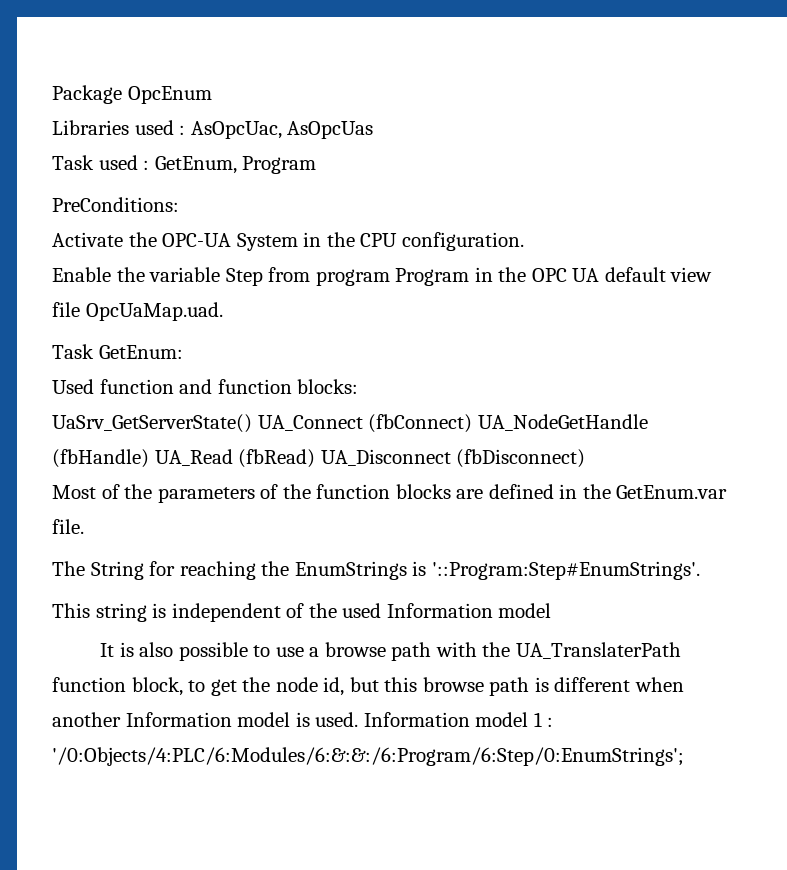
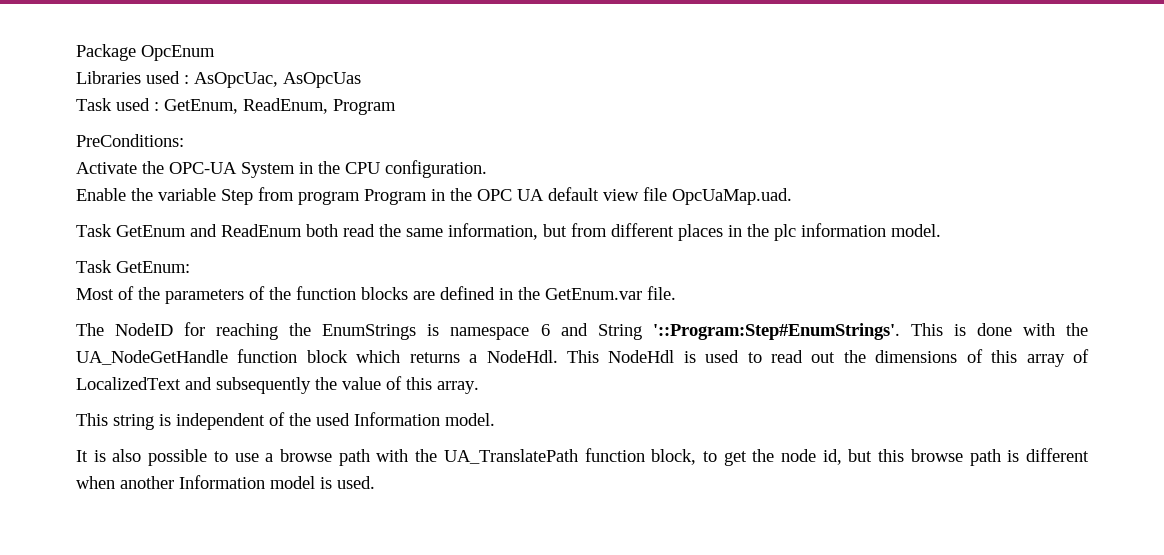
(237, 165) none -> [243,98,328,114] ReadEnum,
[98,345,183,359] [52,379,359,394] [52,414,648,433] [52,449,586,468] GetEnum: // Used function and function blocks: // UaSrv_GetServerState() UA_Connect (fbConnect) UA_NodeGetHandle (fbHandle) UA_Read (fbRead) UA_Disconnect (fbDisconnect) -> [116,223,941,241] [76,260,190,273] GetEnum and ReadEnum both read the same information, but from different places in the plc information model. // Task GetEnum:
[90,561,144,580] String -> [115,323,174,336] NodeID
[431,561,700,580] '::Program:Step#EnumStrings'. -> [450,323,1088,340] [76,349,1090,367] [76,376,479,394] namespace 6 and String '::Program:Step#EnumStrings'. This is done with the UA_NodeGetHandle function block which returns a NodeHdl. This NodeHdl is used to read out the dimensions of this array of LocalizedText and subsequently the value of this array.
[498,603,552,618] model -> [445,413,495,426] model.
[515,642,681,659] UA_TranslaterPath -> [443,449,578,464] UA_TranslatePath
[363,712,554,727] [52,747,684,766] Information model 1 : '/0:Objects/4:PLC/6:Modules/6:&:&:/6:Program/6:Step/0:EnumStrings'; -> (375, 482) none

